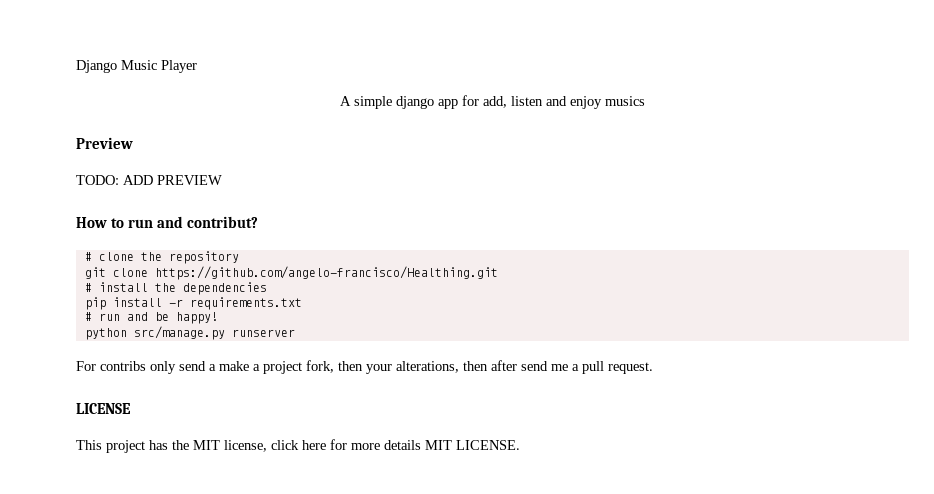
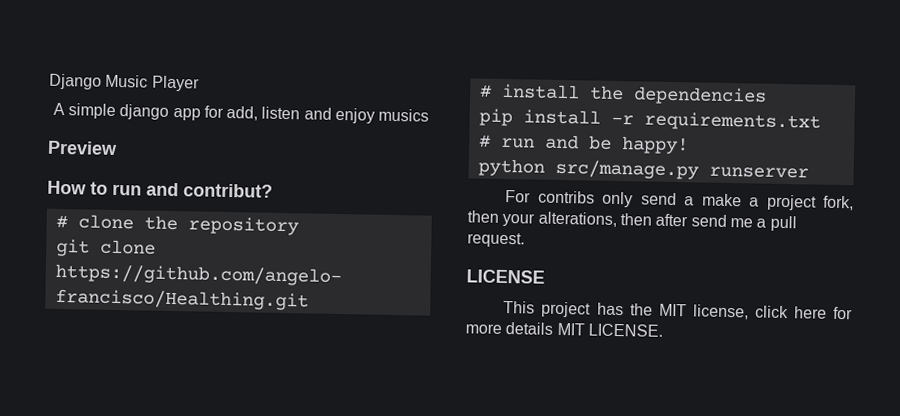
[76,175,222,185] // TODO: ADD PREVIEW -> (118, 148) none

